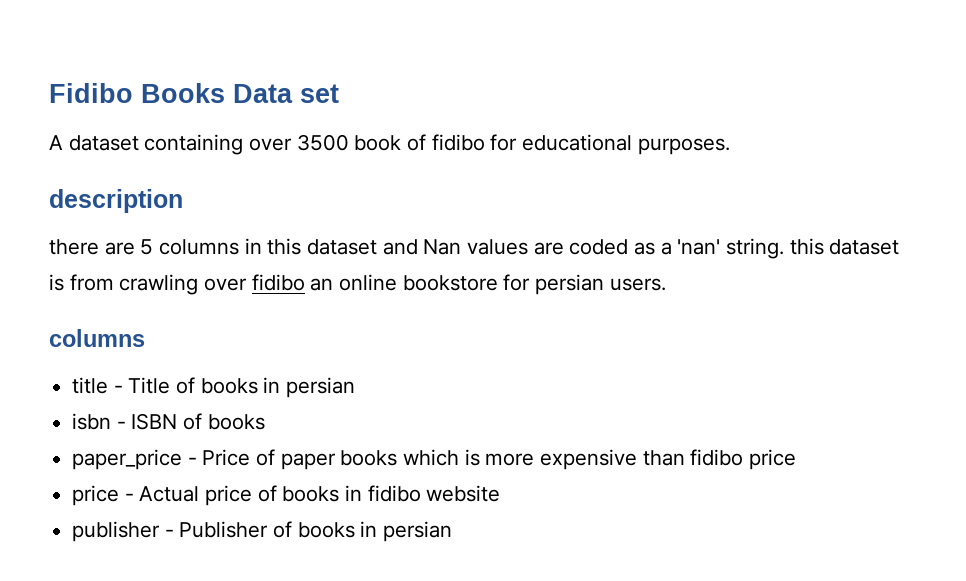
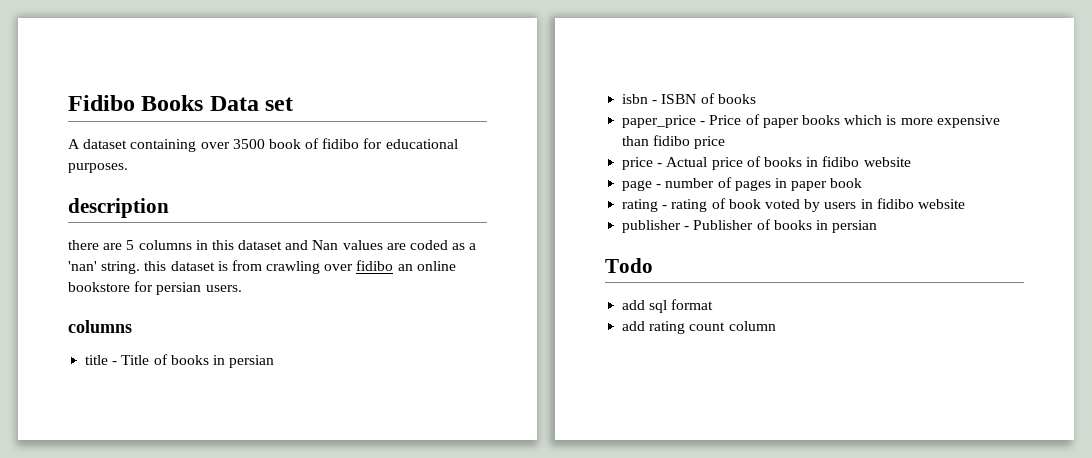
(501, 493) none -> [622,177,863,191] [622,198,965,212] // page - number of pages in paper book // rating - rating of book voted by users in fidibo website
(453, 531) none -> [605,258,653,273] [622,299,714,313] [622,321,776,334] // Todo // add sql format // add rating count column

